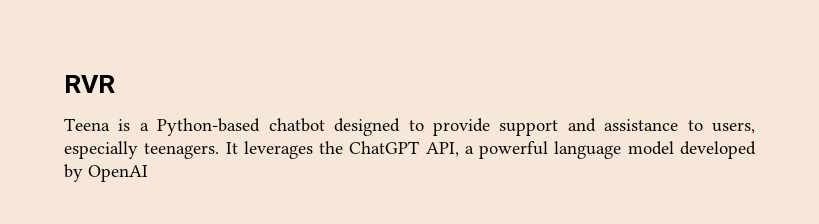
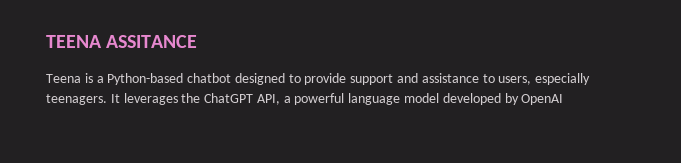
[64,75,115,93] RVR -> [46,35,198,48] TEENA ASSITANCE

